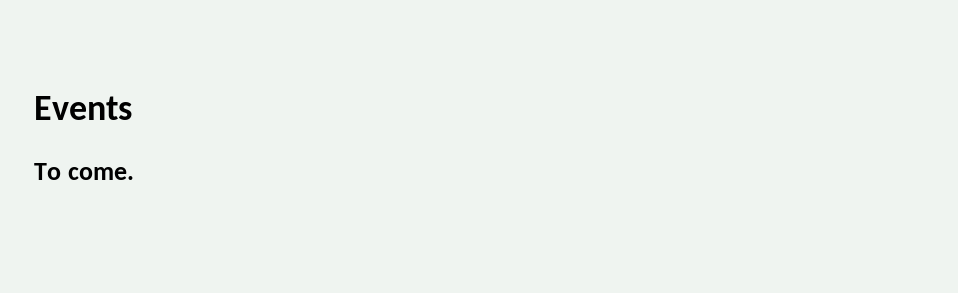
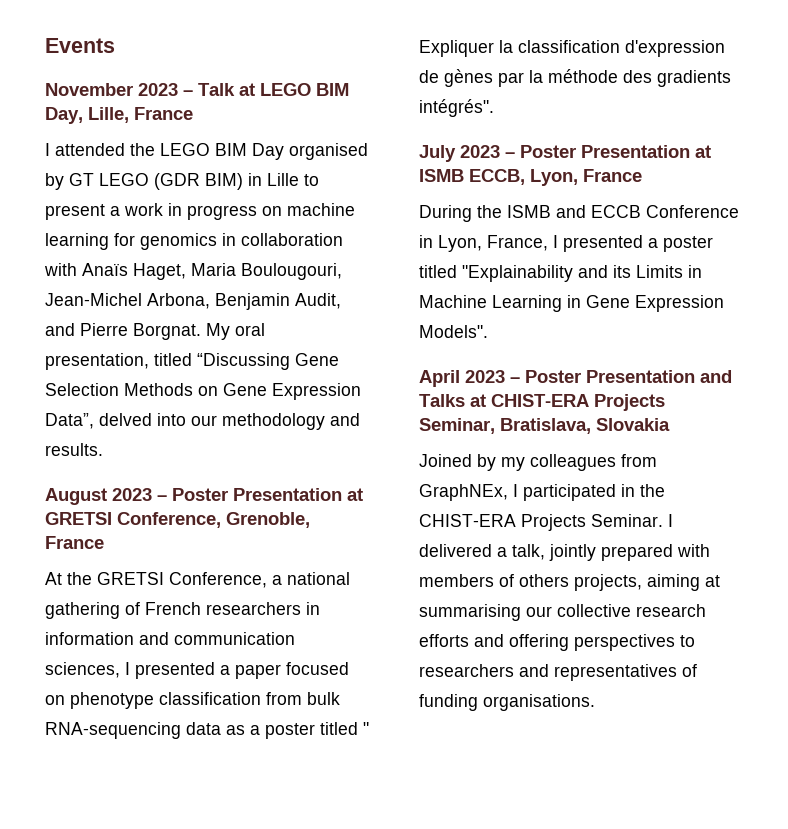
[34,163,135,180] To come. -> [45,83,349,96] [45,107,193,124] [45,143,368,160] [45,173,319,190] [45,203,355,220] [45,233,343,250] [44,263,342,280] [45,293,341,310] [45,323,265,340] [45,353,339,370] [45,383,361,400] [45,413,360,430] [45,443,103,456] [45,488,363,505] [45,512,310,528] [45,536,104,549] [45,572,350,588] [45,602,320,619] [45,632,295,645] [45,662,349,679] [45,692,340,709] [45,722,369,739] [419,40,725,57] [419,69,731,87] [419,99,494,117] [419,145,711,162] [419,169,642,186] [419,205,739,222] [419,235,713,252] [419,265,702,282] [419,295,724,312] [419,325,488,338] [419,370,732,387] [419,394,665,411] [419,418,670,434] [419,454,657,471] [419,484,665,501] [419,514,673,531] [419,544,710,561] [419,574,720,591] [419,604,706,621] [419,634,695,651] [419,664,697,681] [419,694,595,711] November 2023 – Talk at LEGO BIM Day, Lille, France // I attended the LEGO BIM Day organised by GT LEGO (GDR BIM) in Lille to present a work in progress on machine learning for genomics in collaboration with Anaïs Haget, Maria Boulougouri, Jean-Michel Arbona, Benjamin Audit, and Pierre Borgnat. My oral presentation, titled “Discussing Gene Selection Methods on Gene Expression Data”, delved into our methodology and results. // August 2023 – Poster Presentation at GRETSI Conference, Grenoble, France // At the GRETSI Conference, a national gathering of French researchers in information and communication sciences, I presented a paper focused on phenotype classification from bulk RNA-sequencing data as a poster titled " Expliquer la classification d'expression de gènes par la méthode des gradients intégrés". // July 2023 – Poster Presentation at ISMB ECCB, Lyon, France // During the ISMB and ECCB Conference in Lyon, France, I presented a poster titled "Explainability and its Limits in Machine Learning in Gene Expression Models". // April 2023 – Poster Presentation and Talks at CHIST-ERA Projects Seminar, Bratislava, Slovakia // Joined by my colleagues from GraphNEx, I participated in the CHIST-ERA Projects Seminar. I delivered a talk, jointly prepared with members of others projects, aiming at summarising our collective research efforts and offering perspectives to researchers and representatives of funding organisations.

